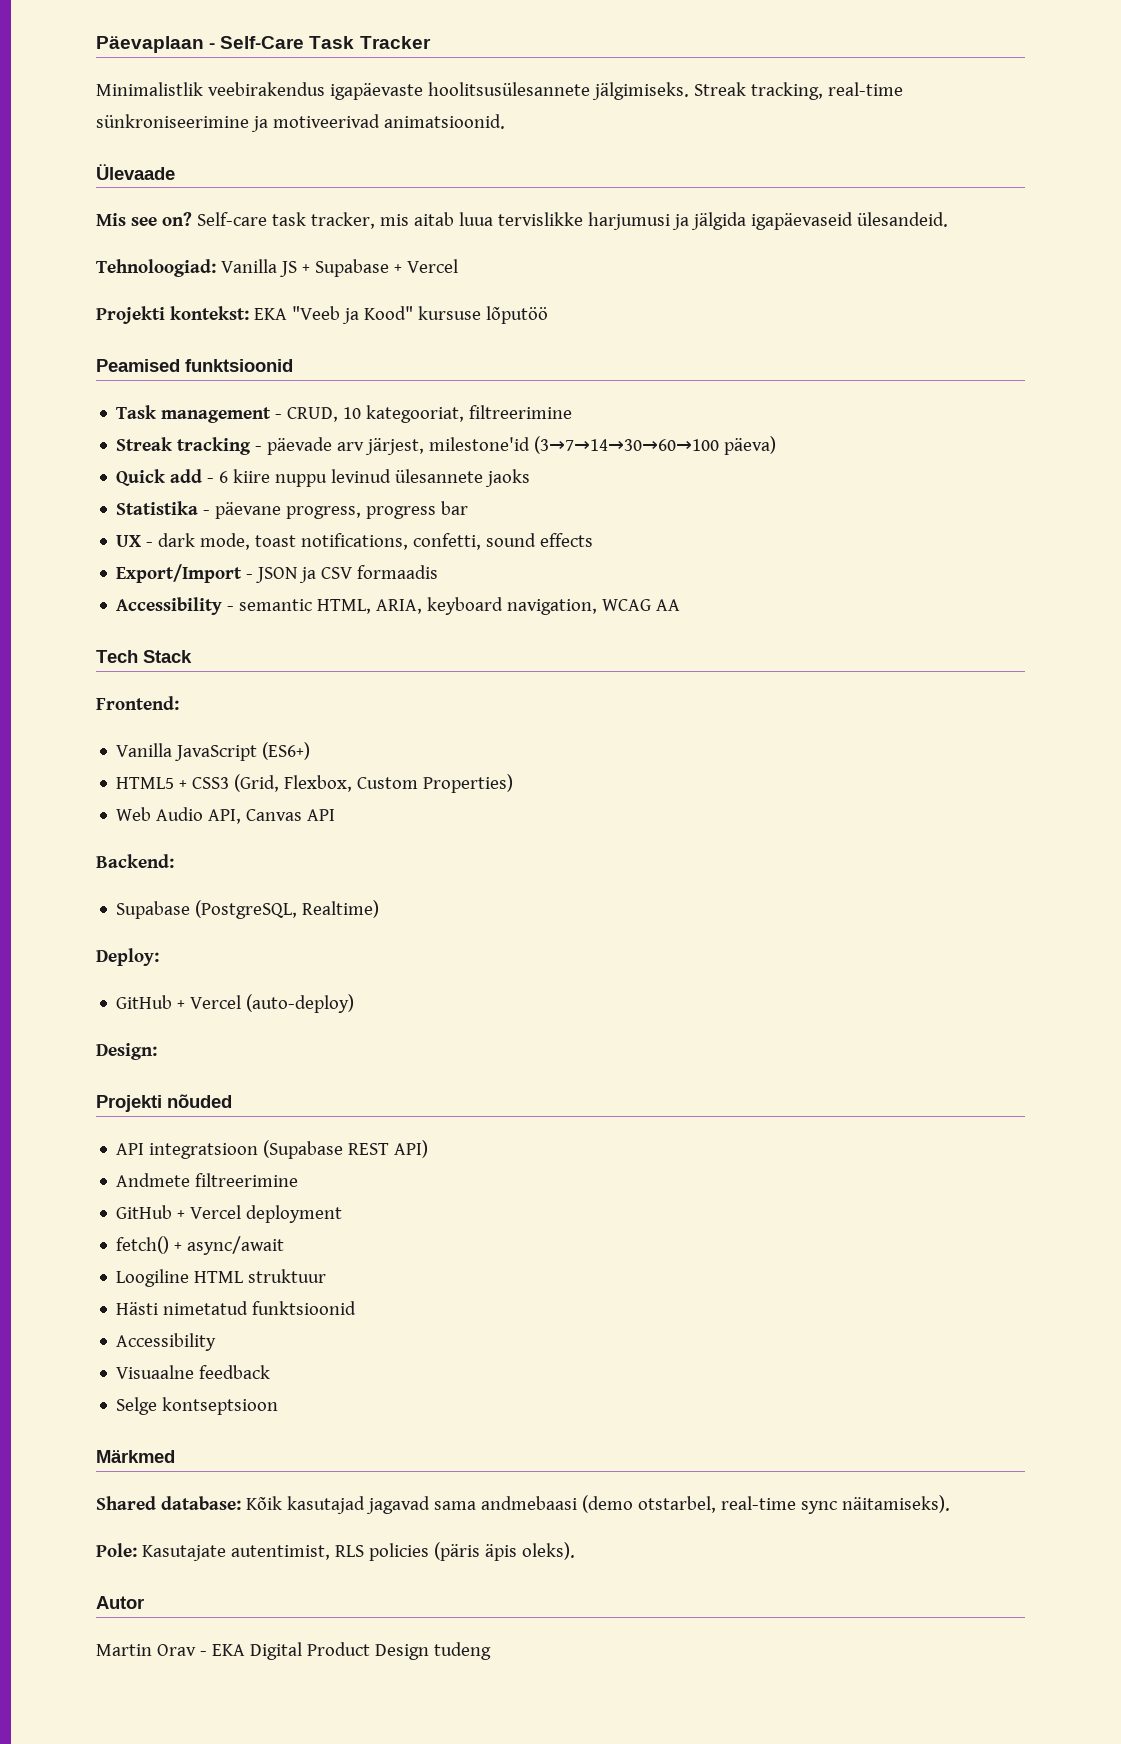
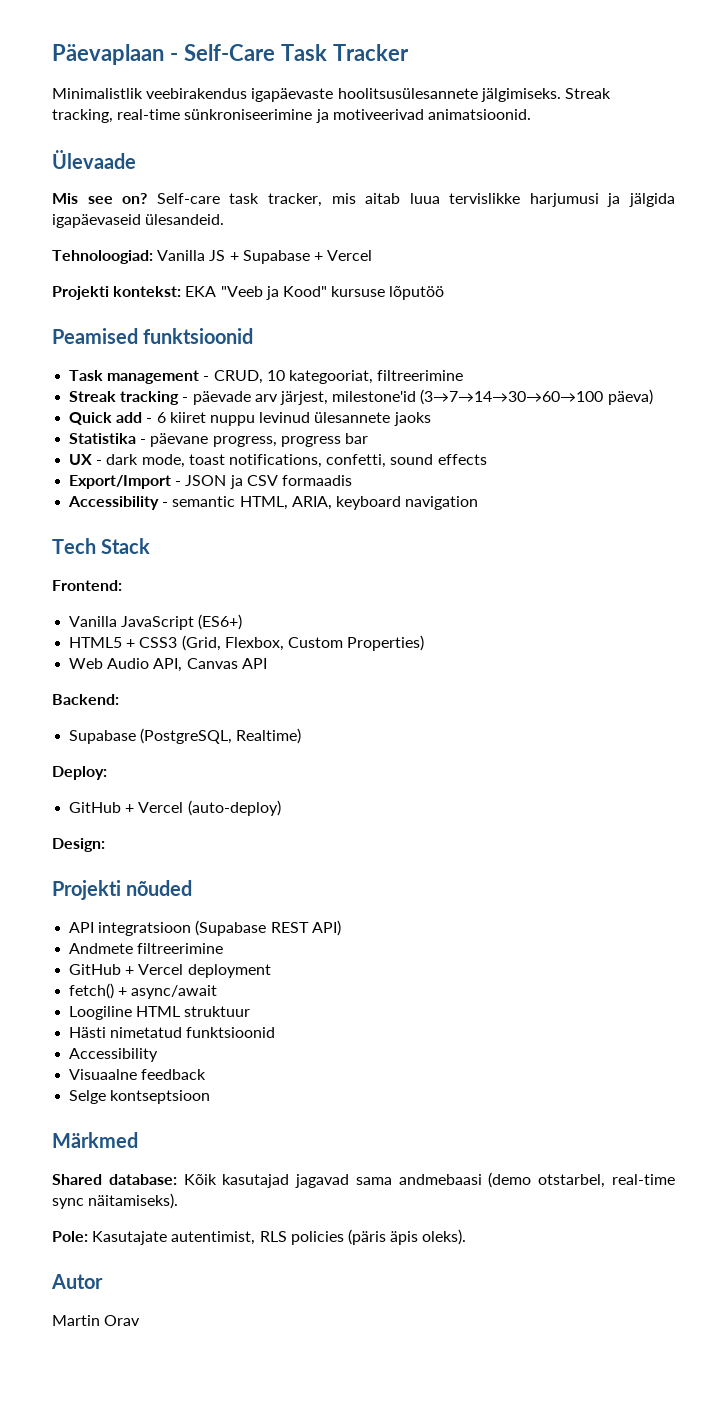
[233,469,271,483] kiire -> [169,412,206,423] kiiret
[507,599,681,615] navigation, WCAG AA -> [405,496,479,510] navigation
[199,1642,491,1660] - EKA Digital Product Design tudeng -> (141, 1320) none

